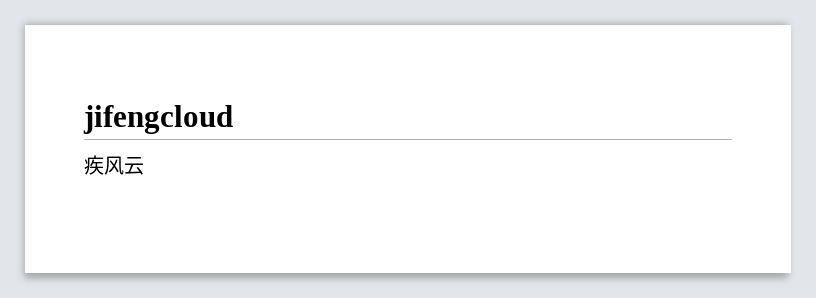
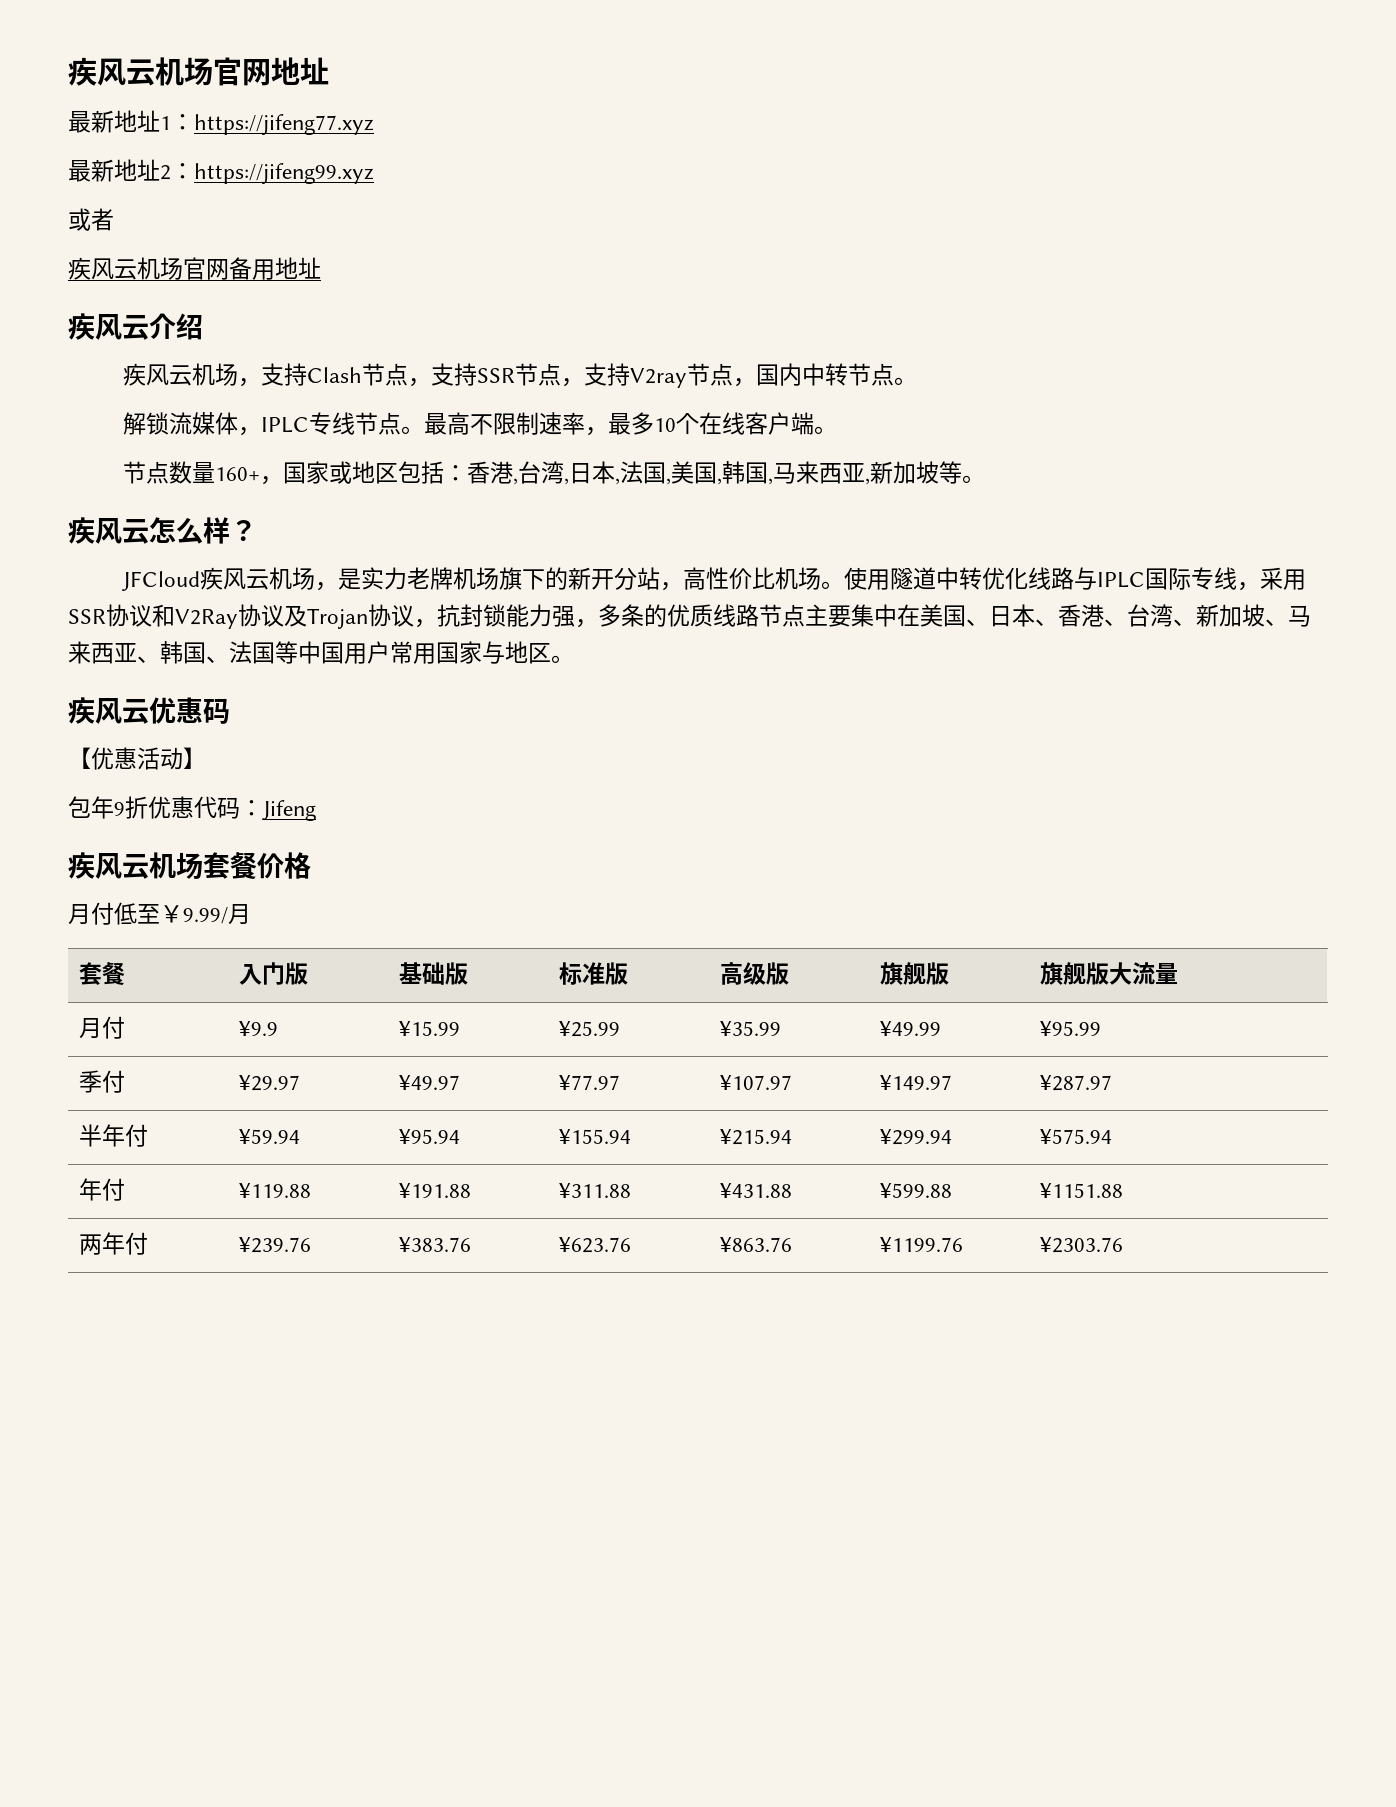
[83,105,233,134] [84,155,144,175] jifengcloud // 疾风云 -> [68,57,329,86] [68,110,374,135] [68,159,374,184] [68,208,114,231] [68,257,321,280] [68,313,203,340] [122,363,917,388] [122,412,837,436] [122,461,985,485] [68,517,257,544] [121,567,1306,591] [68,604,1311,629] [68,641,574,664] [68,697,230,724] [68,747,206,770] [68,796,316,821] [68,852,311,879] [68,902,251,925] [79,962,126,985] [239,962,309,985] [399,962,469,985] [559,962,629,985] [720,962,790,985] [880,962,950,985] [1040,962,1179,985] [79,1016,126,1039] [239,1021,279,1036] [399,1021,461,1036] [559,1021,621,1037] [720,1021,782,1036] [880,1021,942,1036] [1040,1021,1102,1036] [79,1070,126,1093] [239,1075,301,1091] [399,1075,461,1090] [559,1075,621,1090] [720,1075,793,1090] [880,1075,953,1090] [1040,1075,1113,1091] [79,1124,149,1147] [239,1129,301,1144] [399,1129,461,1144] [559,1129,632,1144] [720,1129,793,1145] [880,1129,953,1145] [1040,1129,1113,1144] [79,1178,126,1201] [239,1183,312,1198] [399,1183,472,1198] [559,1183,632,1198] [720,1183,793,1198] [880,1183,953,1198] [1040,1183,1124,1198] [79,1232,149,1255] [239,1237,312,1253] [399,1237,472,1252] [559,1237,632,1253] [720,1237,793,1252] [880,1237,964,1252] [1040,1237,1124,1253] 疾风云机场官网地址 // 最新地址1：https://jifeng77.xyz // 最新地址2：https://jifeng99.xyz // 或者 // 疾风云机场官网备用地址 // 疾风云介绍 // 疾风云机场，支持Clash节点，支持SSR节点，支持V2ray节点，国内中转节点。 // 解锁流媒体，IPLC专线节点。最高不限制速率，最多10个在线客户端。 // 节点数量160+，国家或地区包括：香港,台湾,日本,法国,美国,韩国,马来西亚,新加坡等。 // 疾风云怎么样？ // JFCloud疾风云机场，是实力老牌机场旗下的新开分站，高性价比机场。使用隧道中转优化线路与IPLC国际专线，采用SSR协议和V2Ray协议及Trojan协议，抗封锁能力强，多条的优质线路节点主要集中在美国、日本、香港、台湾、新加坡、马来西亚、韩国、法国等中国用户常用国家与地区。 // 疾风云优惠码 // 【优惠活动】 // 包年9折优惠代码：Jifeng // 疾风云机场套餐价格 // 月付低至￥9.99/月 // 套餐 | 入门版 | 基础版 | 标准版 | 高级版 | 旗舰版 | 旗舰版大流量 // 月付 | ¥9.9 | ¥15.99 | ¥25.99 | ¥35.99 | ¥49.99 | ¥95.99 // 季付 | ¥29.97 | ¥49.97 | ¥77.97 | ¥107.97 | ¥149.97 | ¥287.97 // 半年付 | ¥59.94 | ¥95.94 | ¥155.94 | ¥215.94 | ¥299.94 | ¥575.94 // 年付 | ¥119.88 | ¥191.88 | ¥311.88 | ¥431.88 | ¥599.88 | ¥1151.88 // 两年付 | ¥239.76 | ¥383.76 | ¥623.76 | ¥863.76 | ¥1199.76 | ¥2303.76

